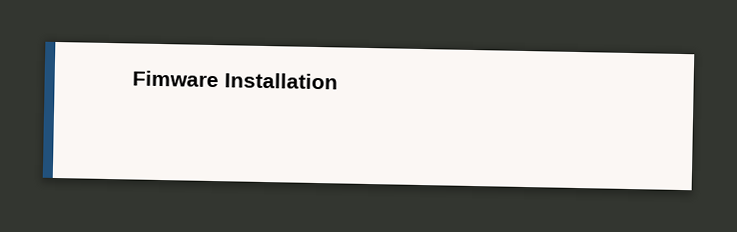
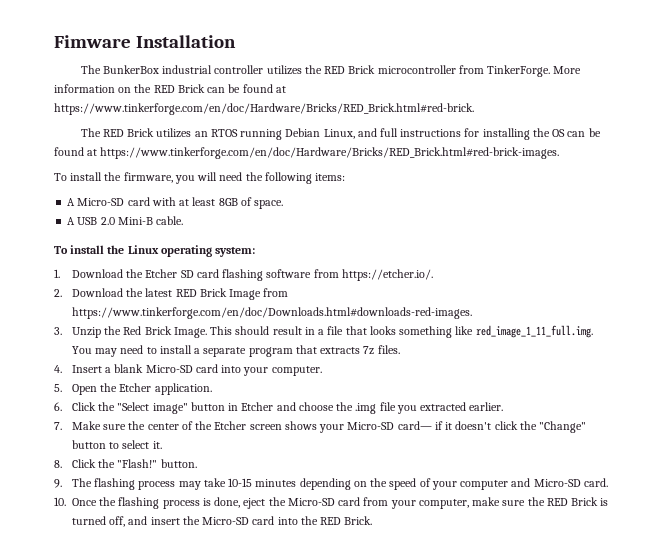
(338, 81) none -> [80,65,582,77] [54,84,286,93] [54,103,474,115] [80,128,601,140] [54,147,560,159] [54,172,346,184] [67,197,284,209] [67,216,184,225] [54,245,256,257] [54,269,433,281] [54,288,289,300] [71,307,472,319] [54,325,593,338] [71,345,400,357] [54,364,322,376] [54,383,212,395] [54,402,504,414] [54,421,586,433] [71,440,162,449] [54,459,197,468] [54,478,608,490] [54,497,609,509] [72,516,373,527] // The BunkerBox industrial controller utilizes the RED Brick microcontroller from TinkerForge. More information on the RED Brick can be found at https://www.tinkerforge.com/en/doc/Hardware/Bricks/RED_Brick.html#red-brick. // The RED Brick utilizes an RTOS running Debian Linux, and full instructions for installing the OS can be found at https://www.tinkerforge.com/en/doc/Hardware/Bricks/RED_Brick.html#red-brick-images. // To install the firmware, you will need the following items: // A Micro-SD card with at least 8GB of space. // A USB 2.0 Mini-B cable. // To install the Linux operating system: // 1. Download the Etcher SD card flashing software from https://etcher.io/. // 2. Download the latest RED Brick Image from https://www.tinkerforge.com/en/doc/Downloads.html#downloads-red-images. // 3. Unzip the Red Brick Image. This should result in a file that looks something like red_image_1_11_full.img. You may need to install a separate program that extracts 7z files. // 4. Insert a blank Micro-SD card into your computer. // 5. Open the Etcher application. // 6. Click the "Select image" button in Etcher and choose the .img file you extracted earlier. // 7. Make sure the center of the Etcher screen shows your Micro-SD card— if it doesn't click the "Change" button to select it. // 8. Click the "Flash!" button. // 9. The flashing process may take 10-15 minutes depending on the speed of your computer and Micro-SD card. // 10. Once the flashing process is done, eject the Micro-SD card from your computer, make sure the RED Brick is turned off, and insert the Micro-SD card into the RED Brick.

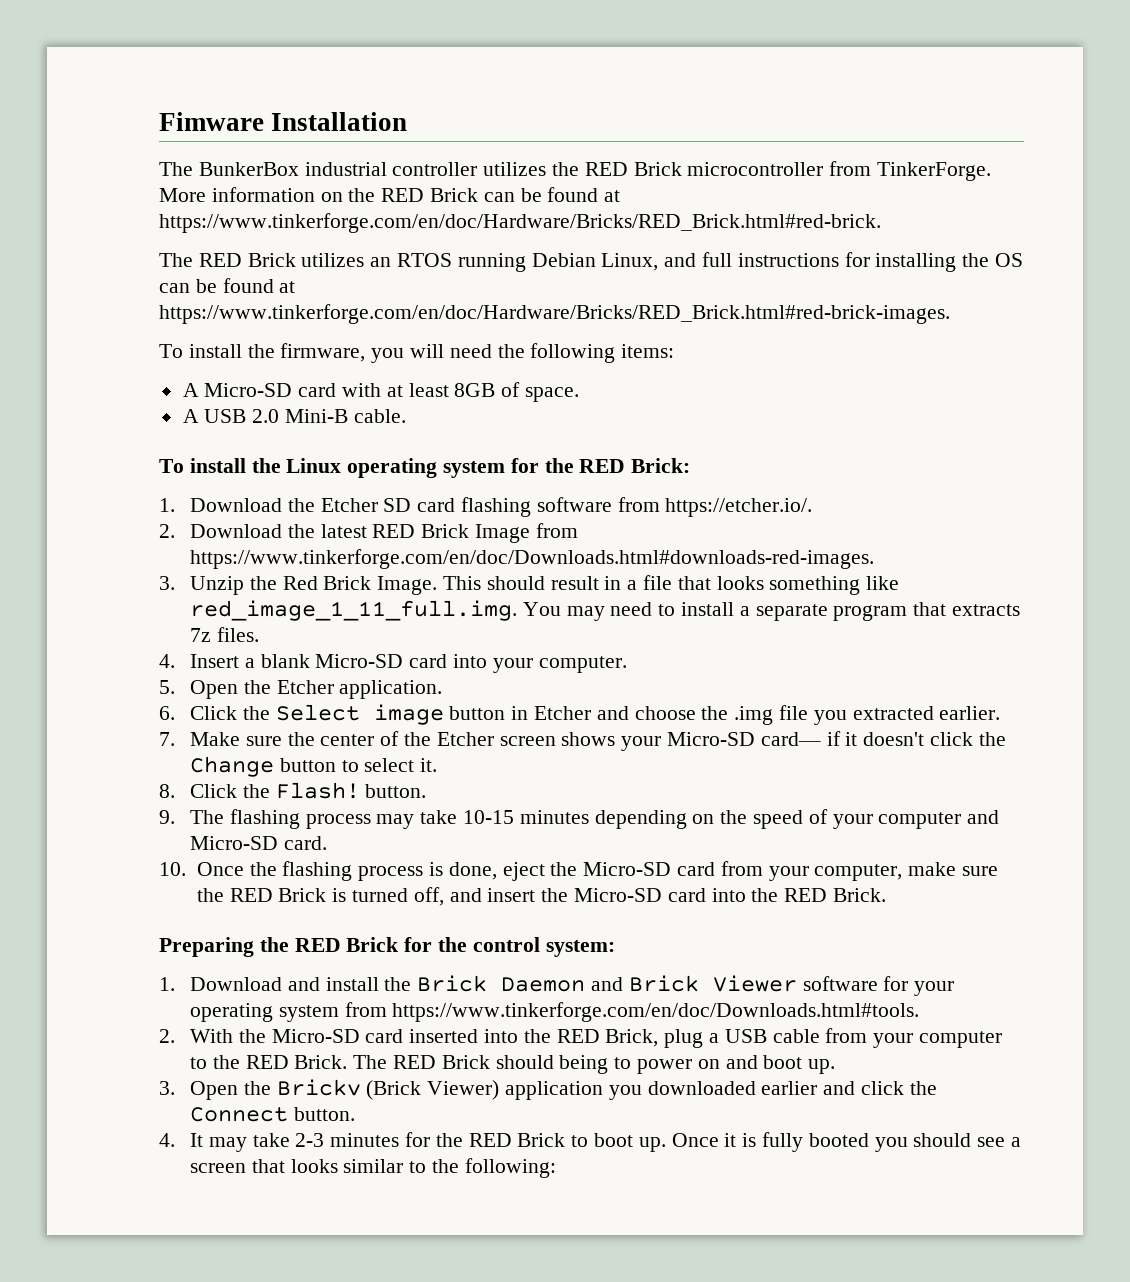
[215,247,256,257] system: -> [443,458,691,478] system for the RED Brick:
[117,402,188,414] "Select image" -> [275,704,444,725] Select image
[538,421,586,433] "Change" -> [189,756,274,777] Change
[117,459,158,468] "Flash!" -> [275,782,360,799] Flash!
(373, 520) none -> [159,937,615,957] [159,975,955,996] [189,1002,920,1022] [159,1028,1003,1048] [189,1055,836,1074] [159,1079,937,1100] [189,1107,355,1122] [159,1132,1022,1152] [189,1158,556,1178] // Preparing the RED Brick for the control system: // 1. Download and install the Brick Daemon and Brick Viewer software for your operating system from https://www.tinkerforge.com/en/doc/Downloads.html#tools. // 2. With the Micro-SD card inserted into the RED Brick, plug a USB cable from your computer to the RED Brick. The RED Brick should being to power on and boot up. // 3. Open the Brickv (Brick Viewer) application you downloaded earlier and click the Connect button. // 4. It may take 2-3 minutes for the RED Brick to boot up. Once it is fully booted you should see a screen that looks similar to the following:

